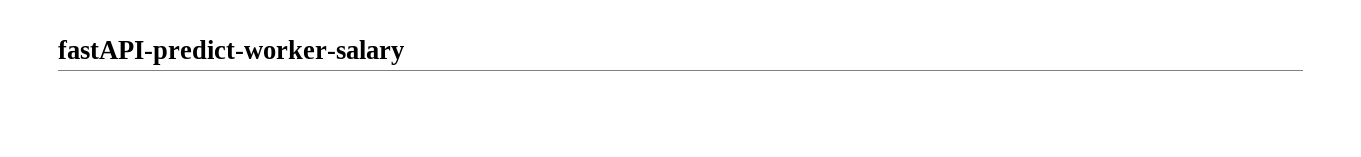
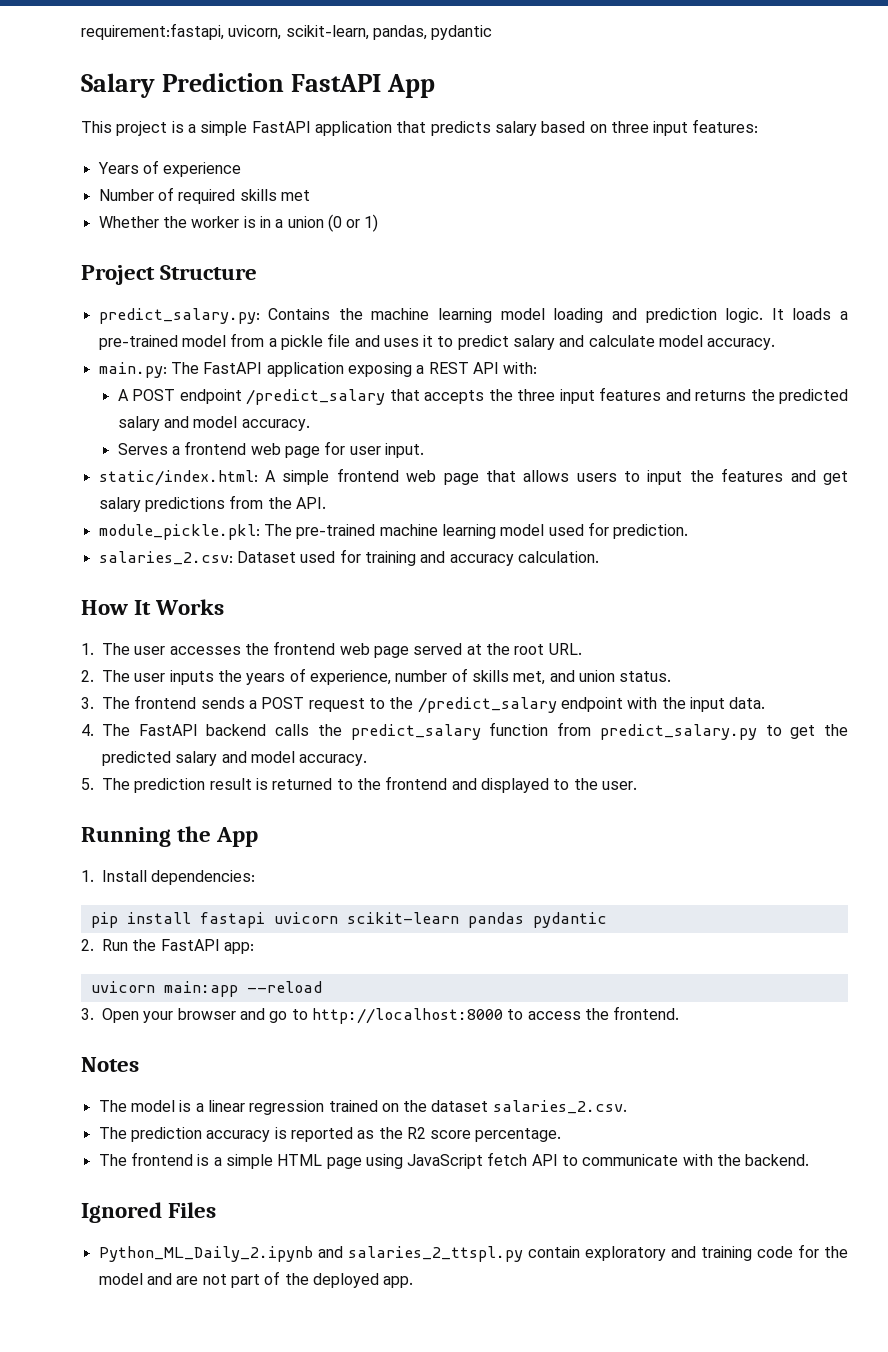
[58,40,404,65] fastAPI-predict-worker-salary -> [81,23,493,40] [81,73,436,98] [81,119,759,136] [97,160,242,177] [98,187,310,204] [98,214,379,232] [81,265,258,285] [98,308,848,324] [98,333,776,350] [98,362,538,378] [117,387,849,405] [117,416,310,431] [117,441,425,458] [98,468,848,486] [98,495,326,512] [98,522,689,540] [98,549,599,566] [81,599,225,615] [81,641,582,658] [81,668,672,685] [81,695,766,713] [81,722,849,740] [102,751,368,766] [81,776,637,793] [81,826,259,847] [81,870,256,885] [90,912,607,928] [81,939,254,954] [90,981,322,997] [81,1006,680,1024] [81,1057,139,1072] [98,1100,627,1115] [98,1127,562,1142] [98,1152,810,1169] [81,1202,217,1223] [98,1244,849,1262] [98,1271,414,1288] requirement:fastapi, uvicorn, scikit-learn, pandas, pydantic // Salary Prediction FastAPI App // This project is a simple FastAPI application that predicts salary based on three input features: // Years of experience // Number of required skills met // Whether the worker is in a union (0 or 1) // Project Structure // predict_salary.py: Contains the machine learning model loading and prediction logic. It loads a pre-trained model from a pickle file and uses it to predict salary and calculate model accuracy. // main.py: The FastAPI application exposing a REST API with: // A POST endpoint /predict_salary that accepts the three input features and returns the predicted salary and model accuracy. // Serves a frontend web page for user input. // static/index.html: A simple frontend web page that allows users to input the features and get salary predictions from the API. // module_pickle.pkl: The pre-trained machine learning model used for prediction. // salaries_2.csv: Dataset used for training and accuracy calculation. // How It Works // 1. The user accesses the frontend web page served at the root URL. // 2. The user inputs the years of experience, number of skills met, and union status. // 3. The frontend sends a POST request to the /predict_salary endpoint with the input data. // 4. The FastAPI backend calls the predict_salary function from predict_salary.py to get the predicted salary and model accuracy. // 5. The prediction result is returned to the frontend and displayed to the user. // Running the App // 1. Install dependencies: // pip install fastapi uvicorn scikit-learn pandas pydantic // 2. Run the FastAPI app: // uvicorn main:app --reload // 3. Open your browser and go to http://localhost:8000 to access the frontend. // Notes // The model is a linear regression trained on the dataset salaries_2.csv. // The prediction accuracy is reported as the R2 score percentage. // The frontend is a simple HTML page using JavaScript fetch API to communicate with the backend. // Ignored Files // Python_ML_Daily_2.ipynb and salaries_2_ttspl.py contain exploratory and training code for the model and are not part of the deployed app.

